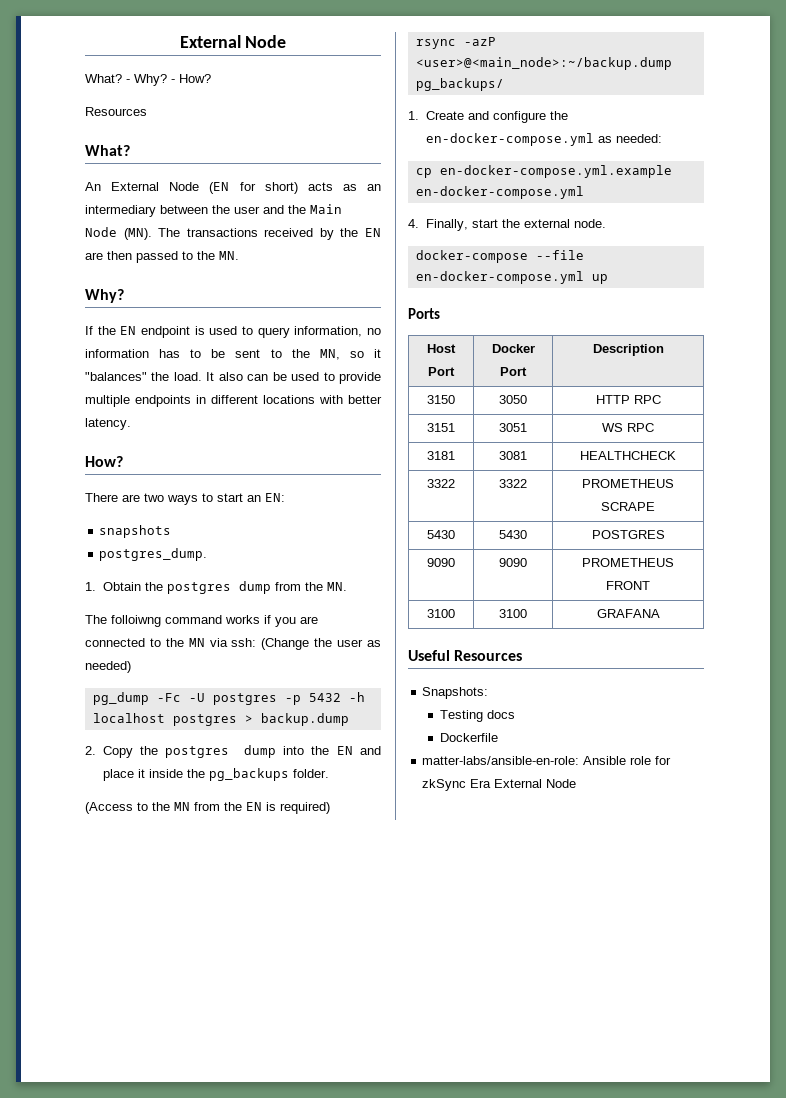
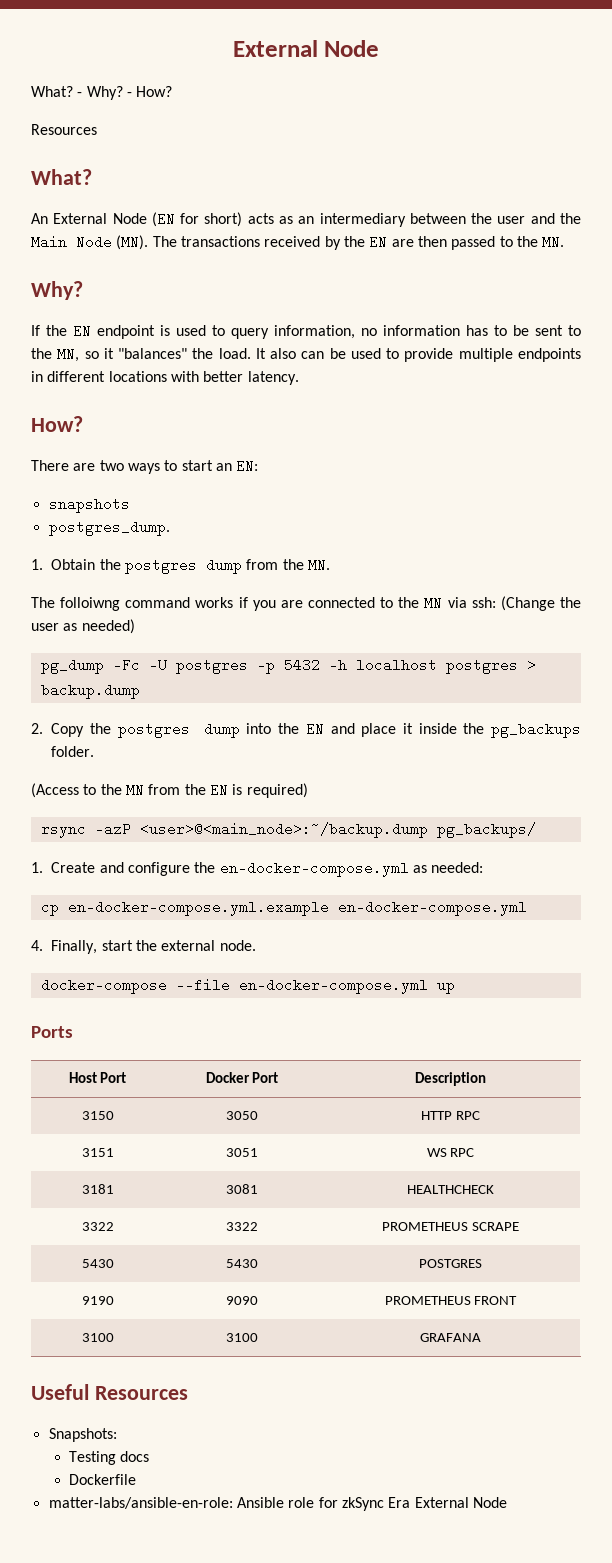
[427,558,455,567] 9090 -> [81,1296,114,1305] 9190

